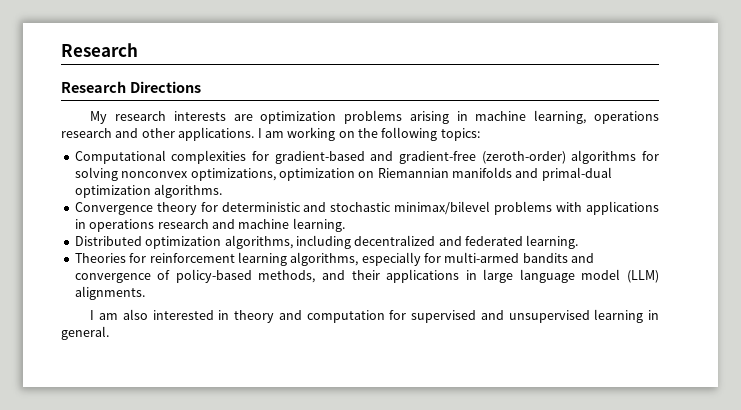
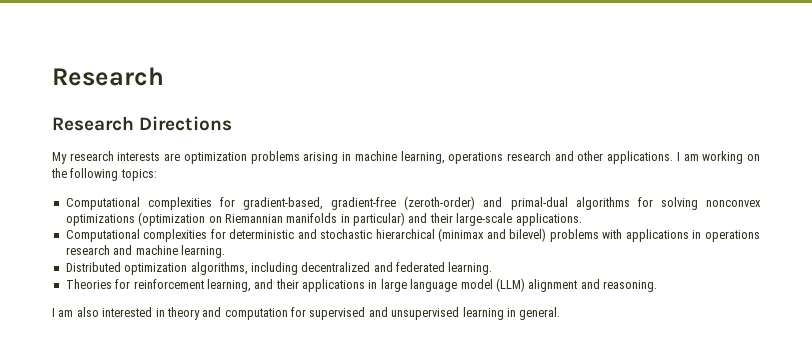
[274,151,566,164] gradient-based and gradient-free (zeroth-order) -> [243,196,568,210] gradient-based, gradient-free (zeroth-order) and primal-dual
[190,168,355,181] optimizations, optimization -> [65,212,206,226] optimizations (optimization
[515,167,612,181] [74,184,223,198] [74,201,491,215] and primal-dual optimization algorithms. // Convergence theory for deterministic and stochastic minimax/bilevel -> [340,212,582,226] [65,228,547,242] in particular) and their large-scale applications. // Computational complexities for deterministic and stochastic hierarchical (minimax and bilevel)
[237,252,595,266] [74,269,316,283] learning algorithms, especially for multi-armed bandits and convergence of policy-based methods, -> [206,279,251,292] learning,
[74,286,145,300] alignments. -> [528,279,657,292] alignment and reasoning.

